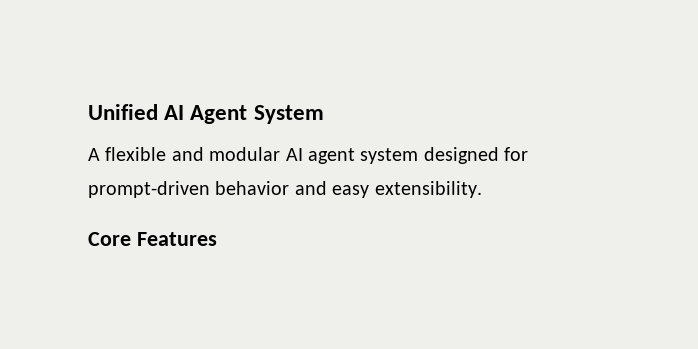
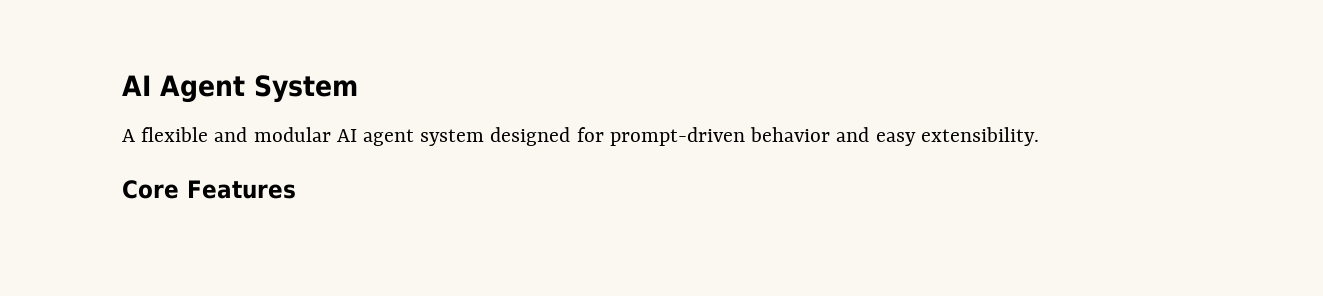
[88,104,158,120] Unified -> (122, 85) none

